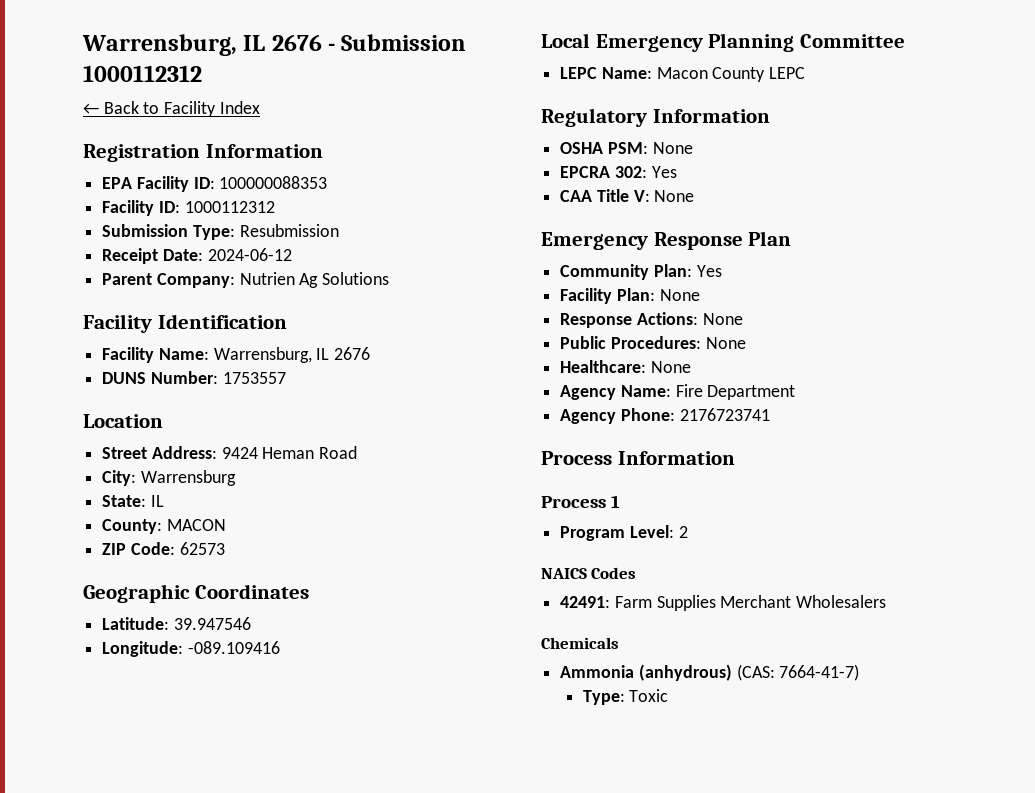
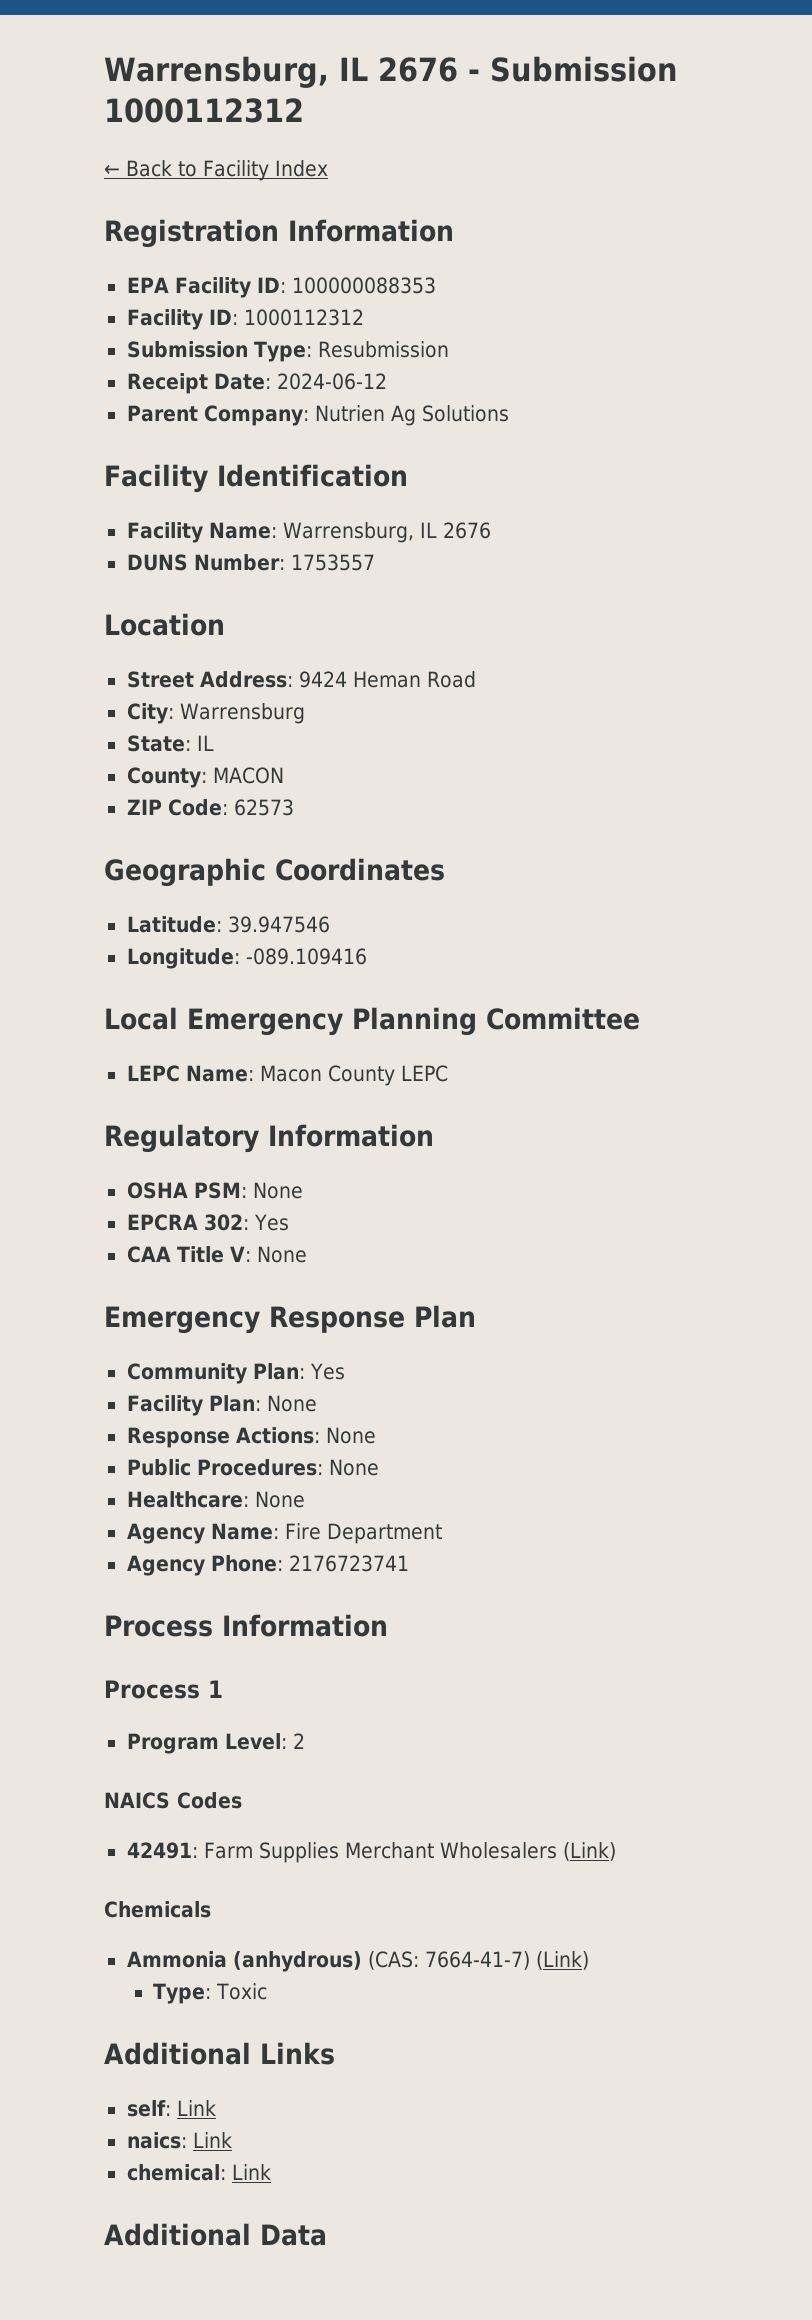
(887, 601) none -> [562,1842,616,1861] (Link)
(860, 672) none -> [535,1951,589,1970] (Link)
(669, 695) none -> [104,2042,335,2065] [126,2100,216,2117] [126,2132,232,2149] [126,2164,271,2181] [104,2223,327,2246] // Additional Links // self: Link // naics: Link // chemical: Link // Additional Data

